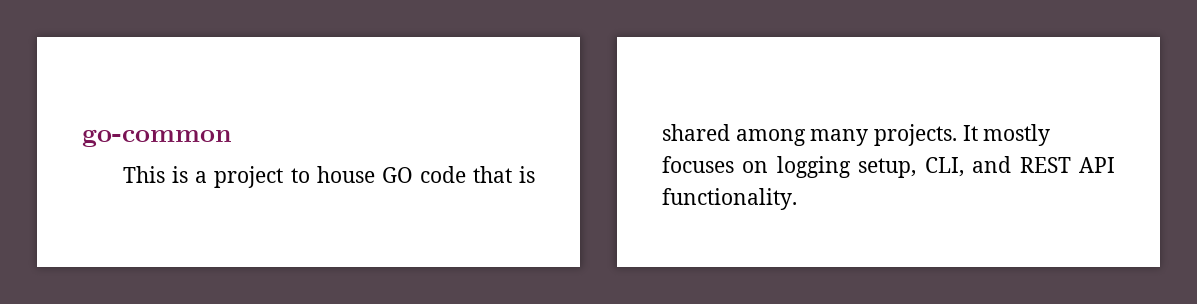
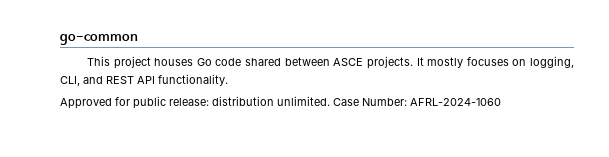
[172,166,535,188] [662,124,869,146] is a project to house GO code that is shared among many -> [113,56,364,69] project houses Go code shared between ASCE
[776,156,917,178] logging setup, -> [529,56,574,68] logging,
(797, 199) none -> [60,96,501,109] // Approved for public release: distribution unlimited. Case Number: AFRL-2024-1060

